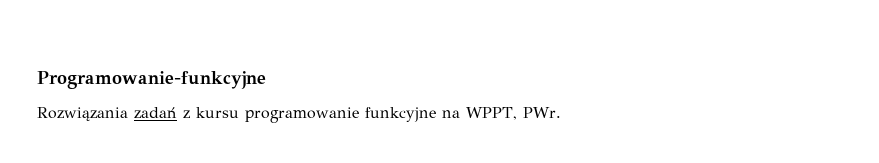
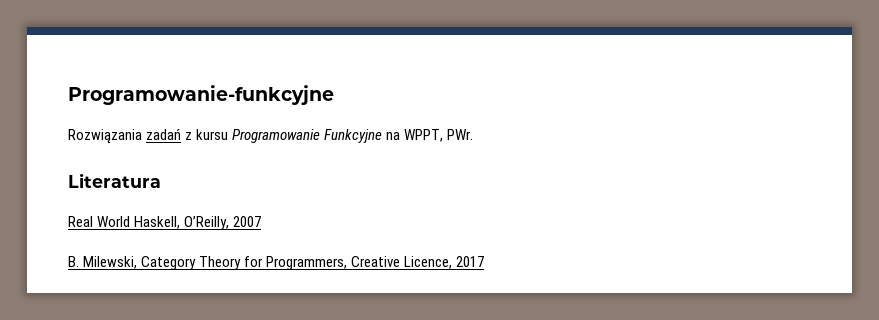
[245,107,436,123] programowanie funkcyjne -> [232,129,383,143] Programowanie Funkcyjne
(561, 112) none -> [68,173,161,188] [68,216,262,230] [68,256,485,270] // Literatura // Real World Haskell, O’Reilly, 2007 // B. Milewski, Category Theory for Programmers, Creative Licence, 2017

